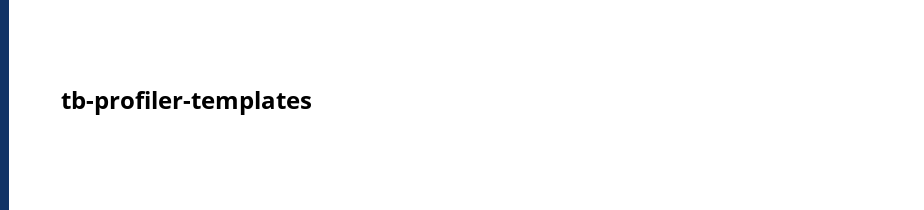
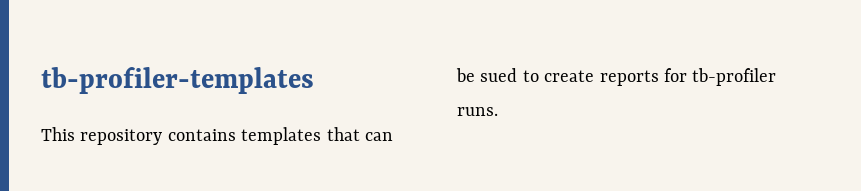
(312, 103) none -> [41,127,393,145] [456,68,777,86] [457,107,498,116] // This repository contains templates that can be sued to create reports for tb-profiler runs.

